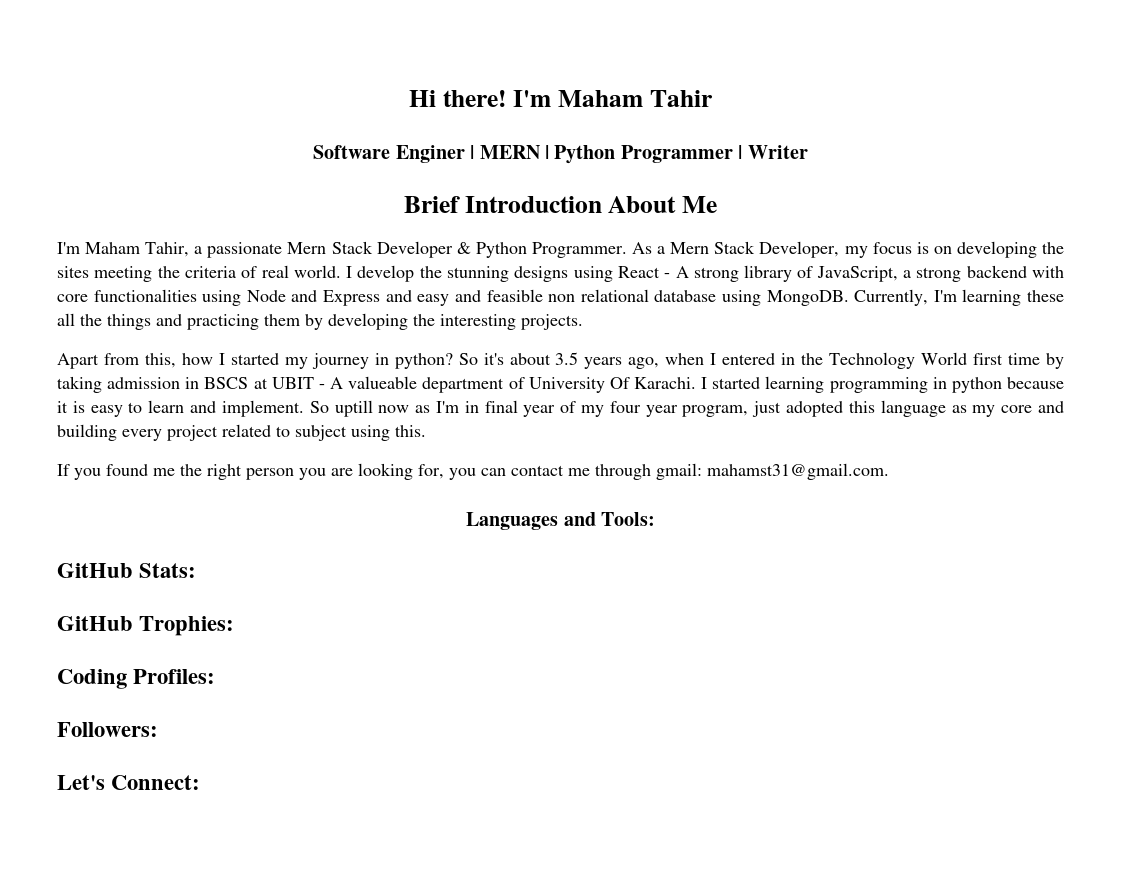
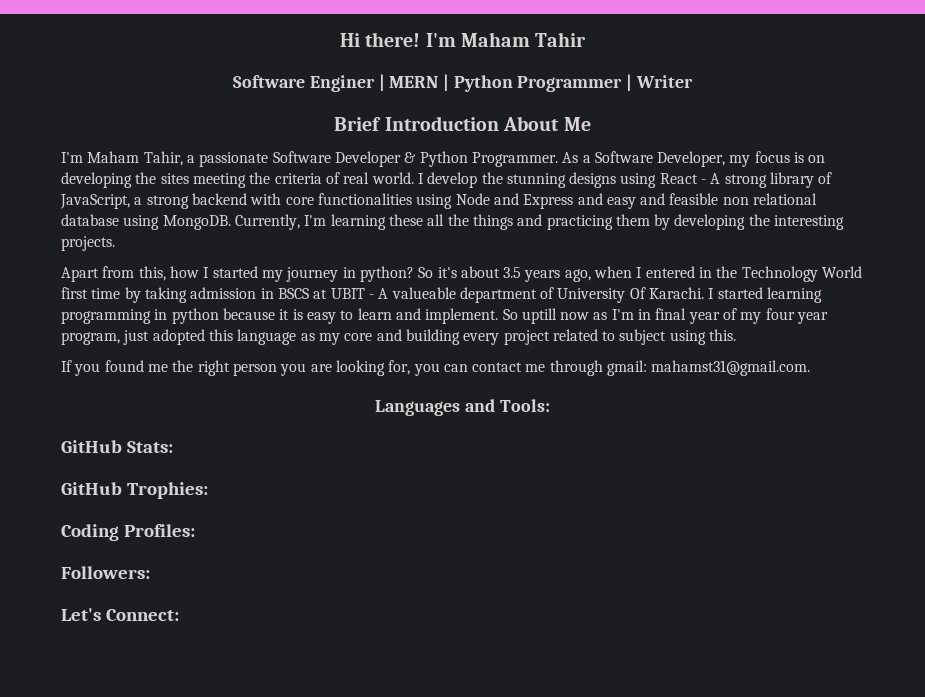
[287,241,373,254] Mern Stack -> [272,151,331,163] Software
[670,241,756,254] Mern Stack -> [594,151,653,163] Software

